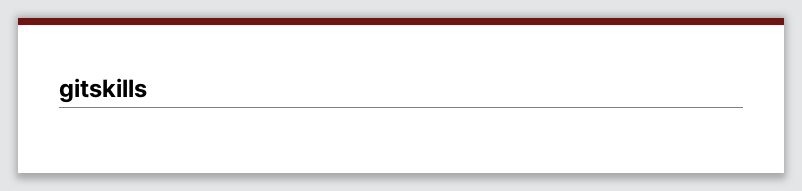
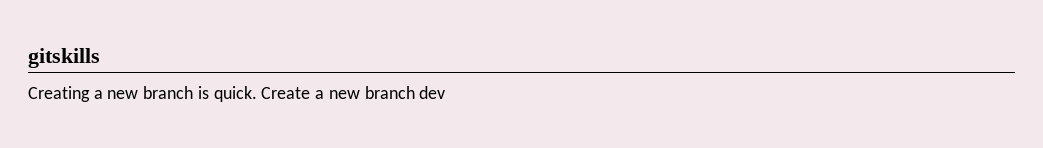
(147, 90) none -> [28,86,446,102] // Creating a new branch is quick. Create a new branch dev

